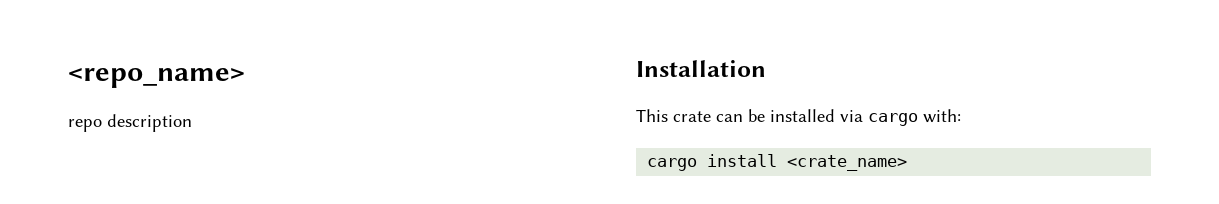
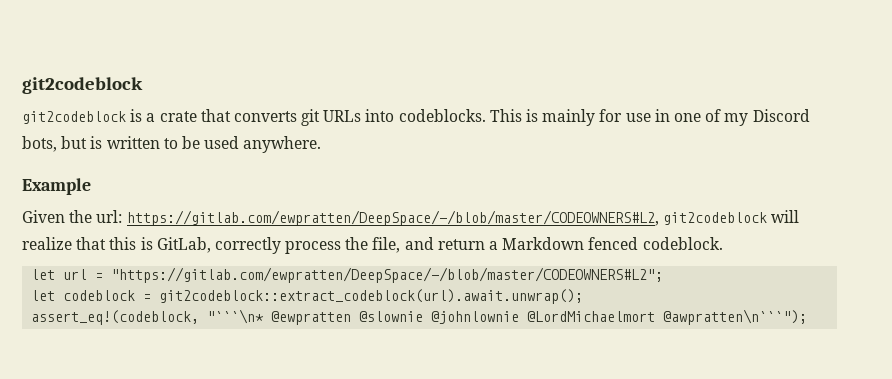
[68,68,245,88] [68,114,192,132] [636,60,766,77] [636,109,961,126] [647,154,908,171] <repo_name> // repo description // Installation // This crate can be installed via cargo with: // cargo install <crate_name> -> [22,77,143,94] [22,109,810,126] [22,136,322,153] [22,178,91,195] [22,210,799,226] [22,237,723,254] [31,267,664,283] [31,289,584,304] [31,309,808,325] git2codeblock // git2codeblock is a crate that converts git URLs into codeblocks. This is mainly for use in one of my Discord bots, but is written to be used anywhere. // Example // Given the url: https://gitlab.com/ewpratten/DeepSpace/-/blob/master/CODEOWNERS#L2, git2codeblock will realize that this is GitLab, correctly process the file, and return a Markdown fenced codeblock. // let url = "https://gitlab.com/ewpratten/DeepSpace/-/blob/master/CODEOWNERS#L2"; // let codeblock = git2codeblock::extract_codeblock(url).await.unwrap(); // assert_eq!(codeblock, "```\n* @ewpratten @slownie @johnlownie @LordMichaelmort @awpratten\n```");

